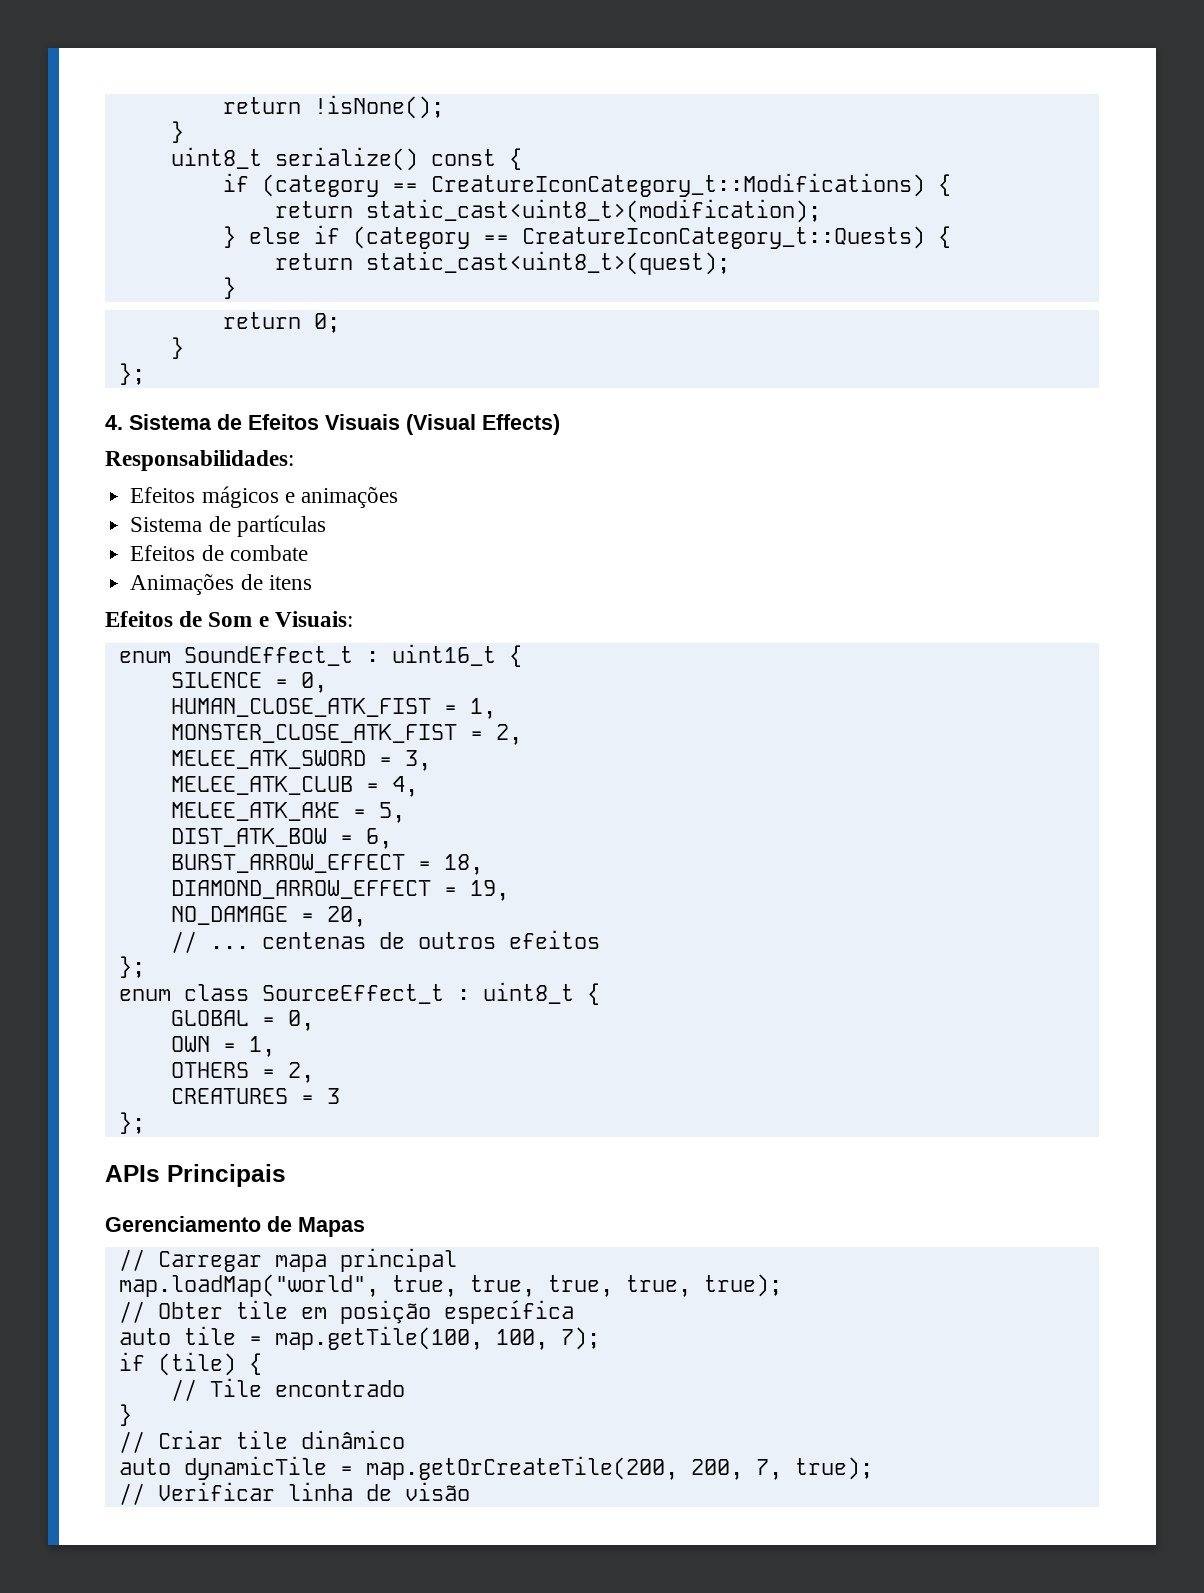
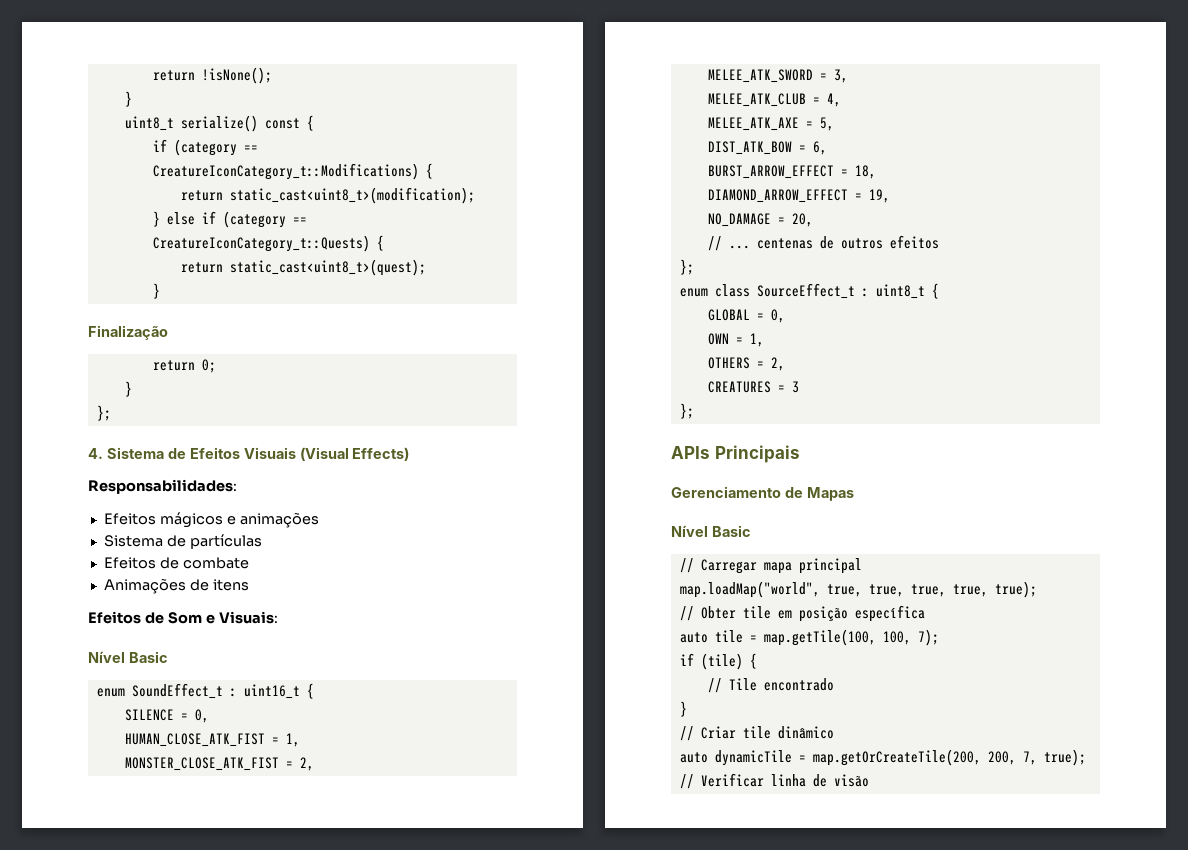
(236, 288) none -> [88,325,168,340] // Finalização
(353, 619) none -> [88,651,168,663] // Nível Basic
(365, 1227) none -> [671,525,751,537] // Nível Basic

